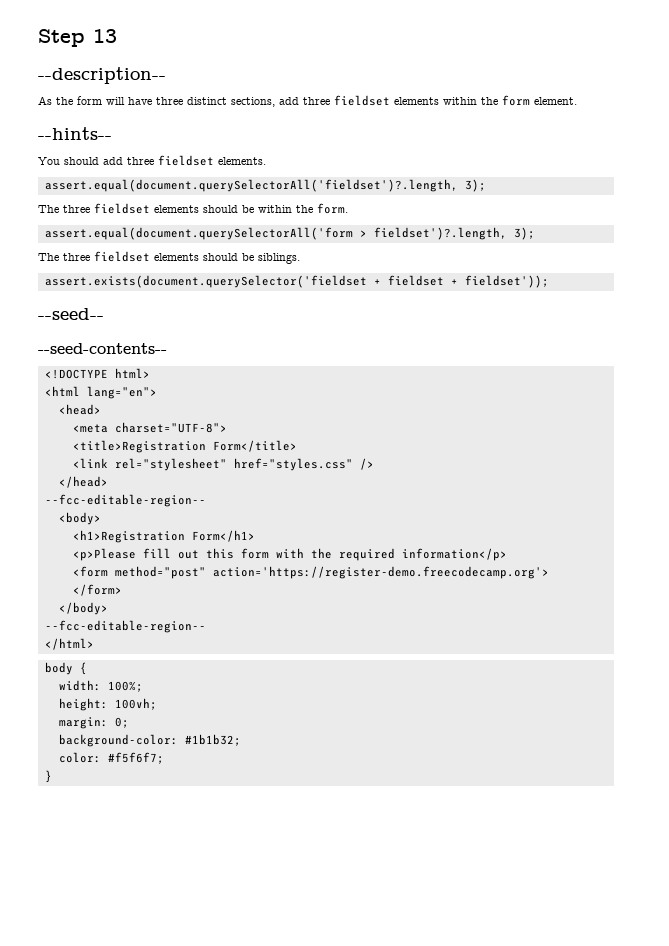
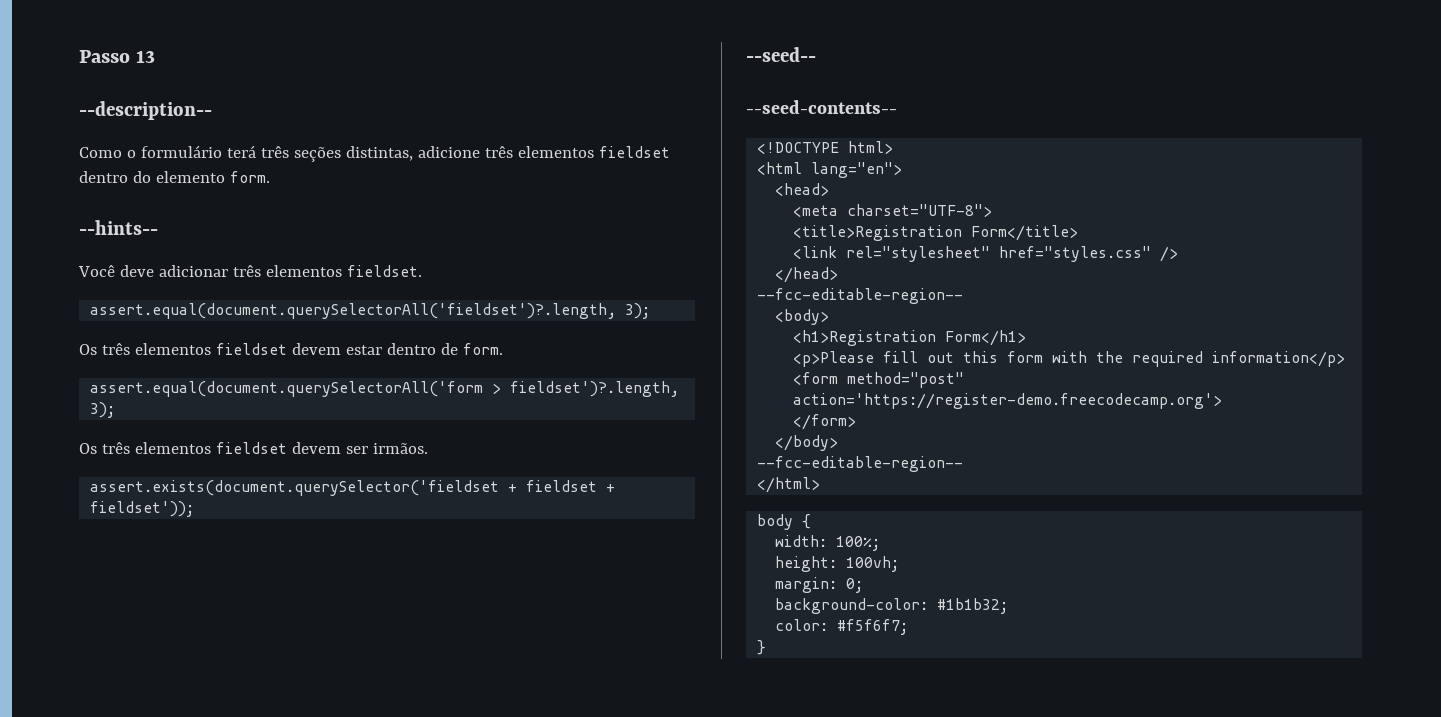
[38,29,85,47] Step -> [79,50,130,63] Passo
[38,95,577,107] [38,127,112,140] [38,155,266,166] [44,179,486,192] [38,203,313,214] As the form will have three distinct sections, add three fieldset elements within the form element. // --hints-- // You should add three fieldset elements. // assert.equal(document.querySelectorAll('fieldset')?.length, 3); // The three fieldset elements should be within the -> [79,145,670,162] [79,171,270,183] [79,220,158,235] [78,265,422,277] [90,303,651,319] [79,343,458,355] Como o formulário terá três seções distintas, adicione três elementos fieldset dentro do elemento form. // --hints-- // Você deve adicionar três elementos fieldset. // assert.equal(document.querySelectorAll('fieldset')?.length, 3); // Os três elementos fieldset devem estar dentro de
[38,251,300,264] The three fieldset elements should be siblings. -> [79,442,428,454] Os três elementos fieldset devem ser irmãos.

